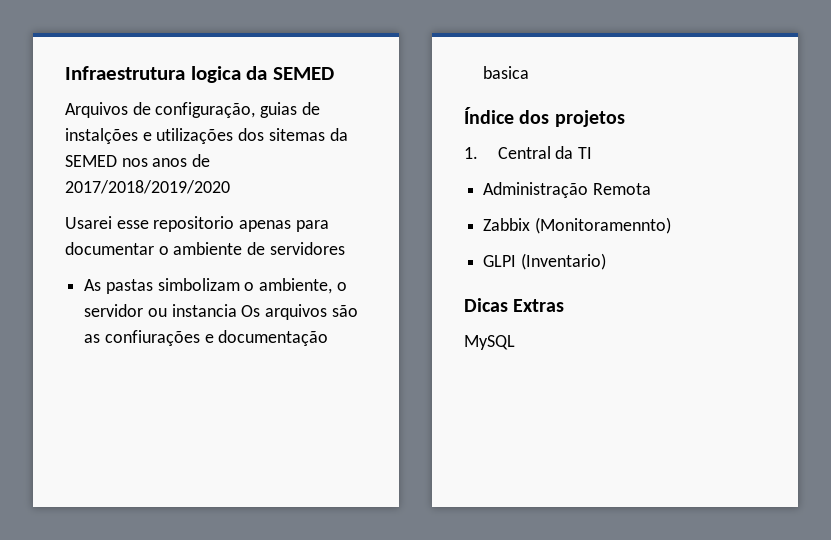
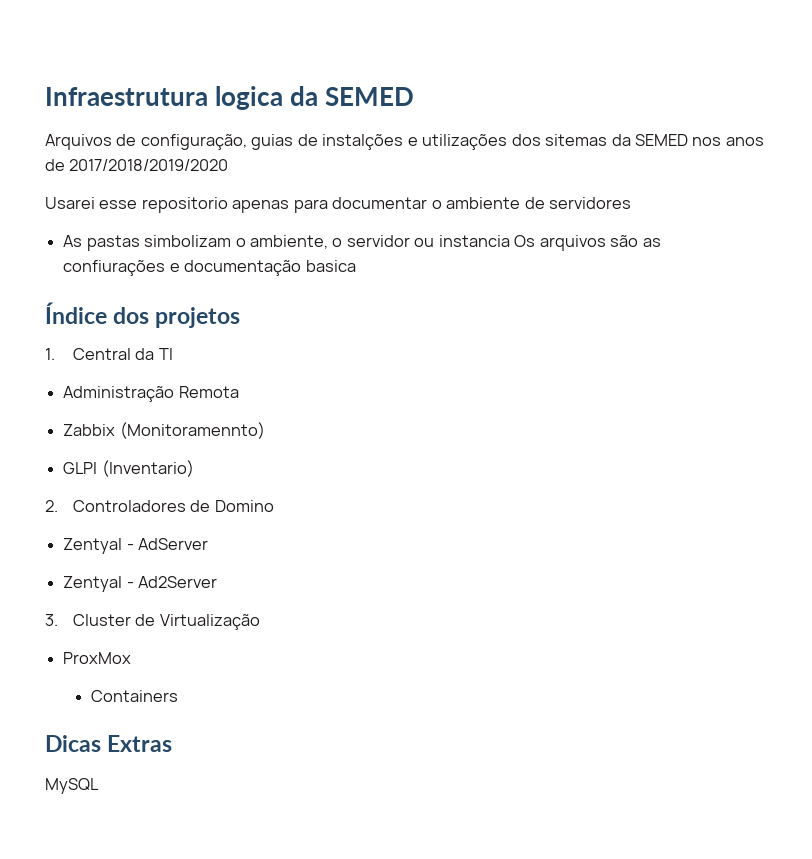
(606, 261) none -> [45,500,274,512] [63,538,209,554] [63,576,218,592] [45,614,260,630] [63,652,132,664] [91,690,179,702] // 2. Controladores de Domino // Zentyal - AdServer // Zentyal - Ad2Server // 3. Cluster de Virtualização // ProxMox // Containers

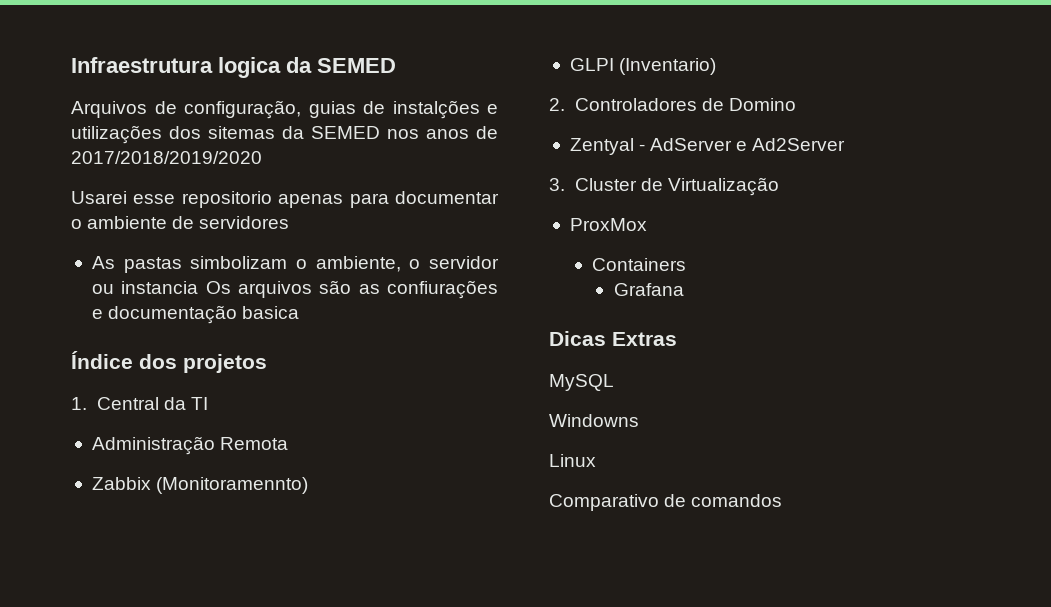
[63,576,134,592] // Zentyal - -> [736,141,748,151] e
(179, 696) none -> [613,283,684,296] // Grafana
(99, 786) none -> [549,414,639,427] [549,454,596,467] [549,494,783,511] // Windowns // Linux // Comparativo de comandos

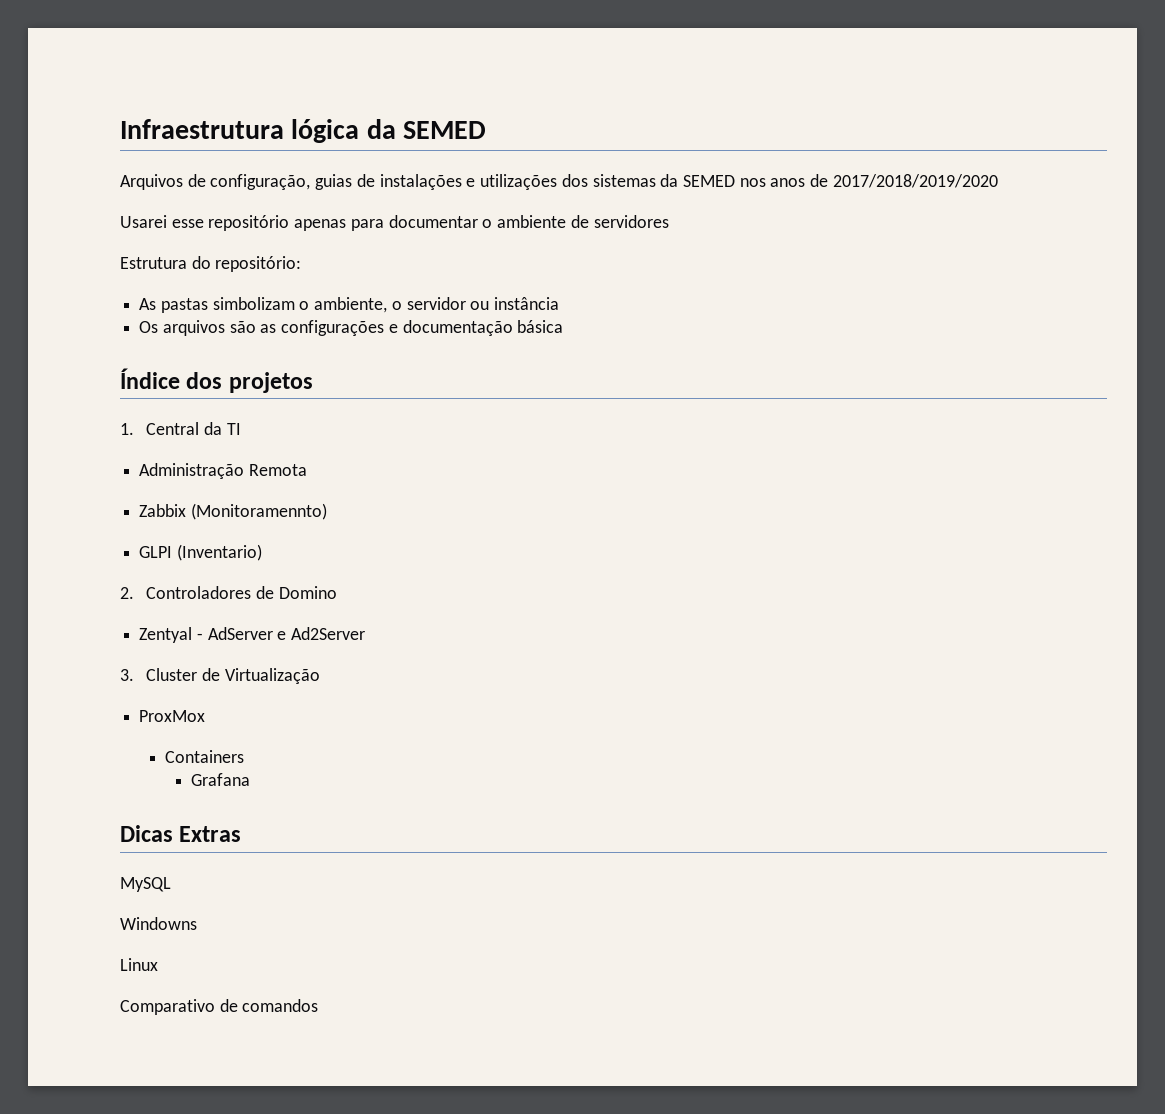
[218,57,281,78] logica -> [291,119,360,143] lógica
[392,100,480,119] instalções -> [379,174,462,190] instalações
[208,126,275,139] sitemas -> [592,174,656,187] sistemas
[181,191,272,208] repositorio -> [208,215,290,231] repositório
(290, 222) none -> [120,256,302,272] // Estrutura do repositório:
[121,281,199,294] instancia -> [494,297,560,310] instância //
[387,280,499,299] confiurações -> [281,320,385,336] configurações
[242,306,300,319] basica -> [517,320,564,333] básica

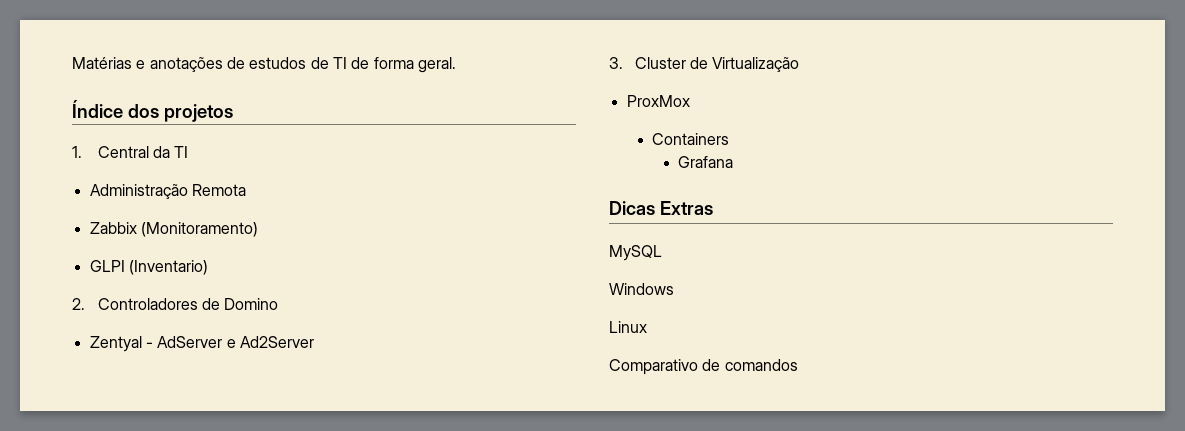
[120,119,487,143] [120,174,998,190] [120,215,669,231] [120,256,302,272] [139,297,560,313] [139,320,564,336] Infraestrutura lógica da SEMED // Arquivos de configuração, guias de instalações e utilizações dos sistemas da SEMED nos anos de 2017/2018/2019/2020 // Usarei esse repositório apenas para documentar o ambiente de servidores // Estrutura do repositório: // As pastas simbolizam o ambiente, o servidor ou instância // Os arquivos são as configurações e documentação básica -> [72,57,456,73] Matérias e anotações de estudos de TI de forma geral.
[190,503,327,520] (Monitoramennto) -> [140,222,258,237] (Monitoramento)
[120,917,197,930] Windowns -> [609,283,674,295] Windows

